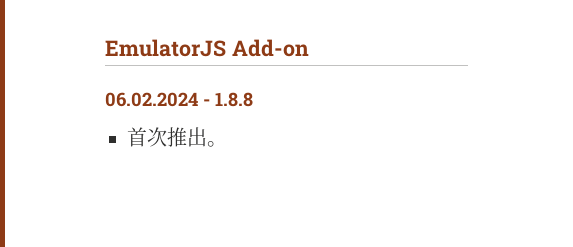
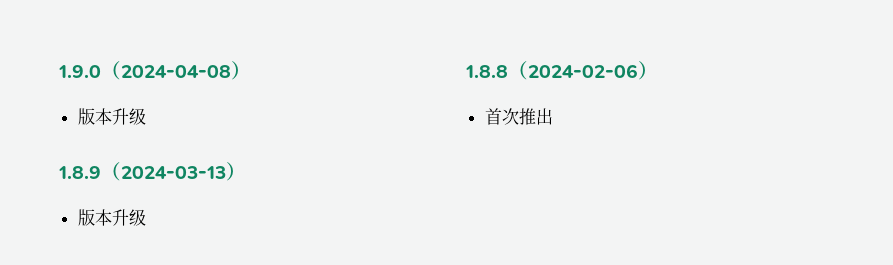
[105,39,309,57] [105,92,210,107] EmulatorJS Add-on // 06.02.2024 - -> [58,61,251,80] [77,108,146,125] [58,162,246,181] [77,209,146,226] 1.9.0（2024-04-08） // 版本升级 // 1.8.9（2024-03-13） // 版本升级 //
(253, 99) none -> [508,61,658,80] （2024-02-06）
[207,141,227,147] 。 -> (553, 116) none

